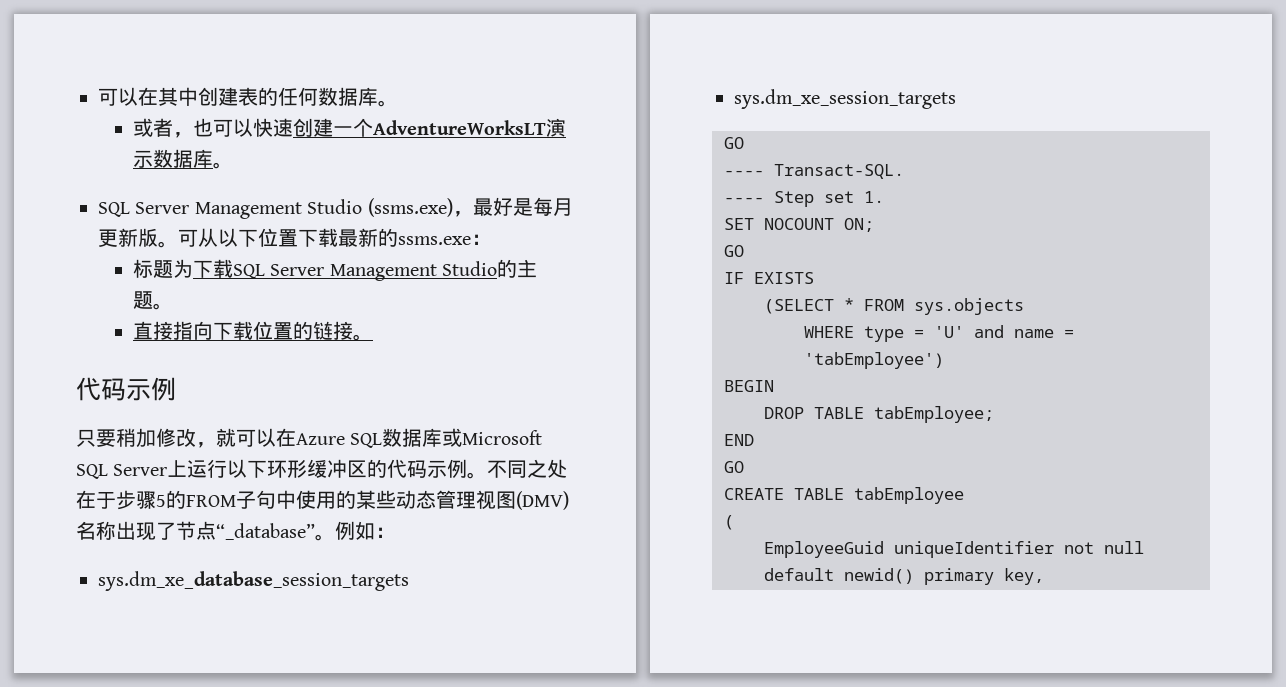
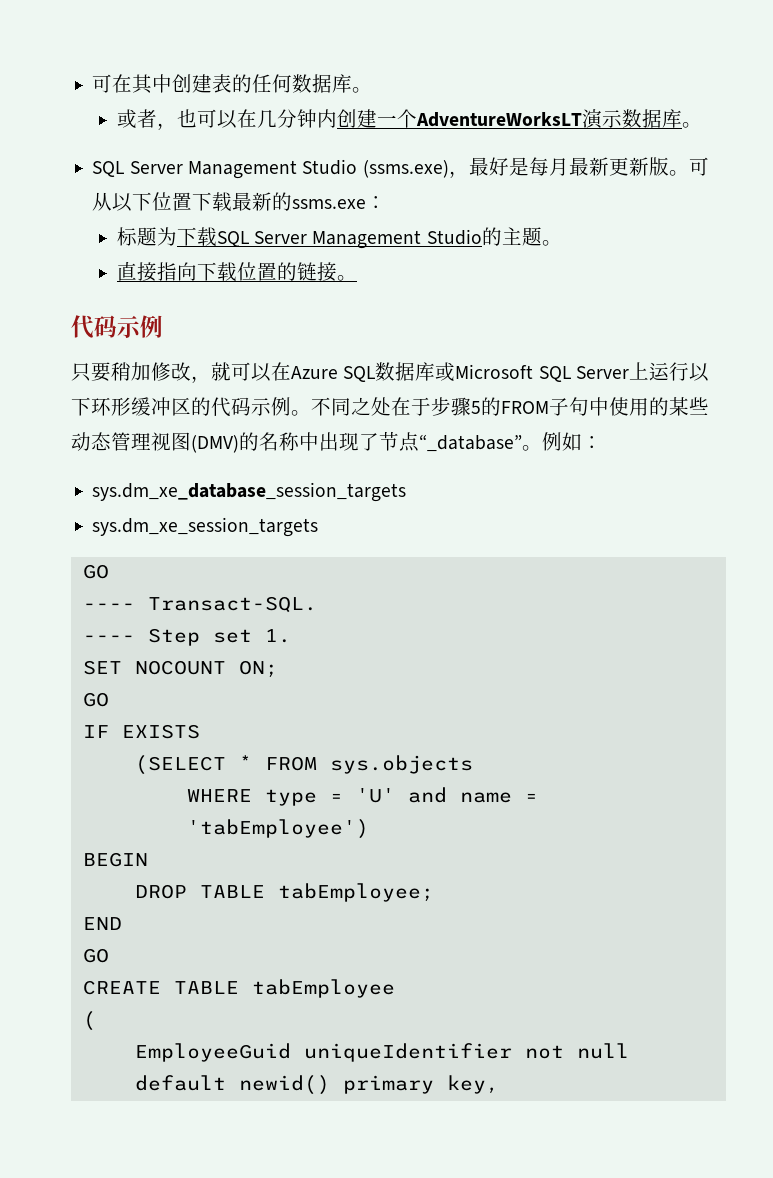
[98,87,138,106] 可以 -> [92,74,113,93] 可
[252,118,293,137] 快速 -> [236,109,337,128] 在几分钟内
(573, 207) none -> [568,157,609,176] 最新
[76,521,116,540] 名称 -> [239,432,319,451] 的名称中

